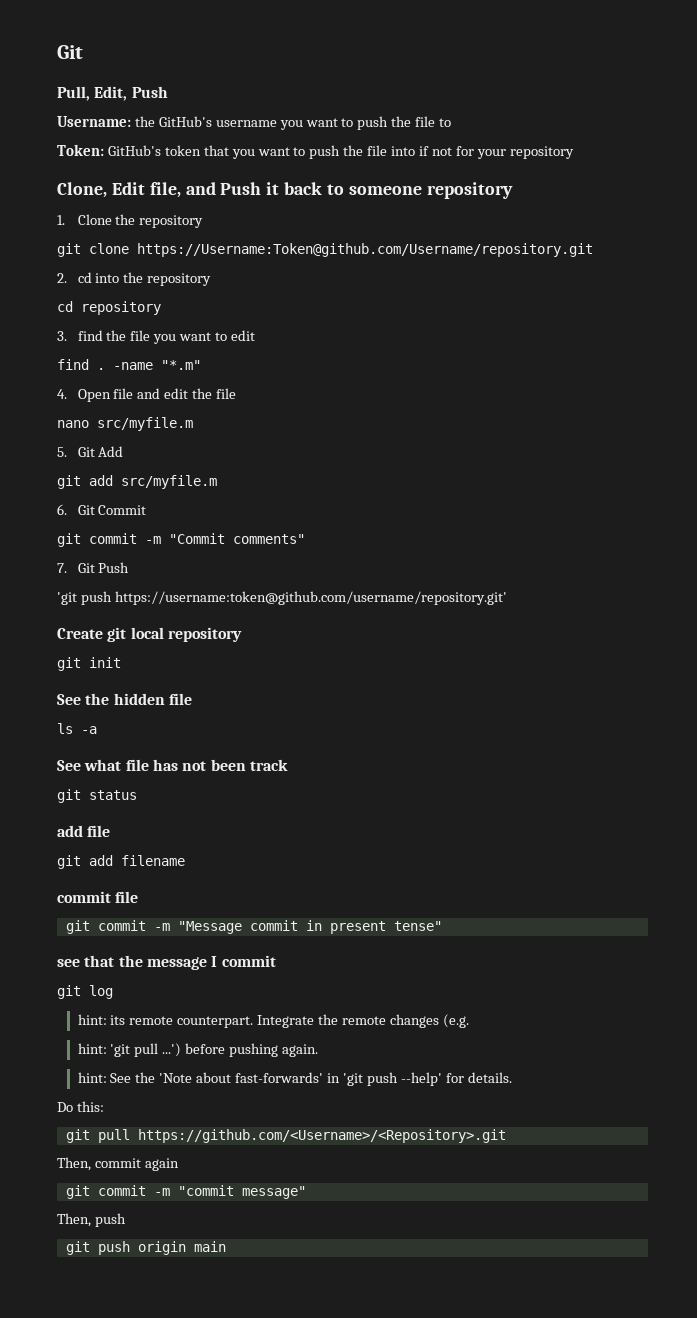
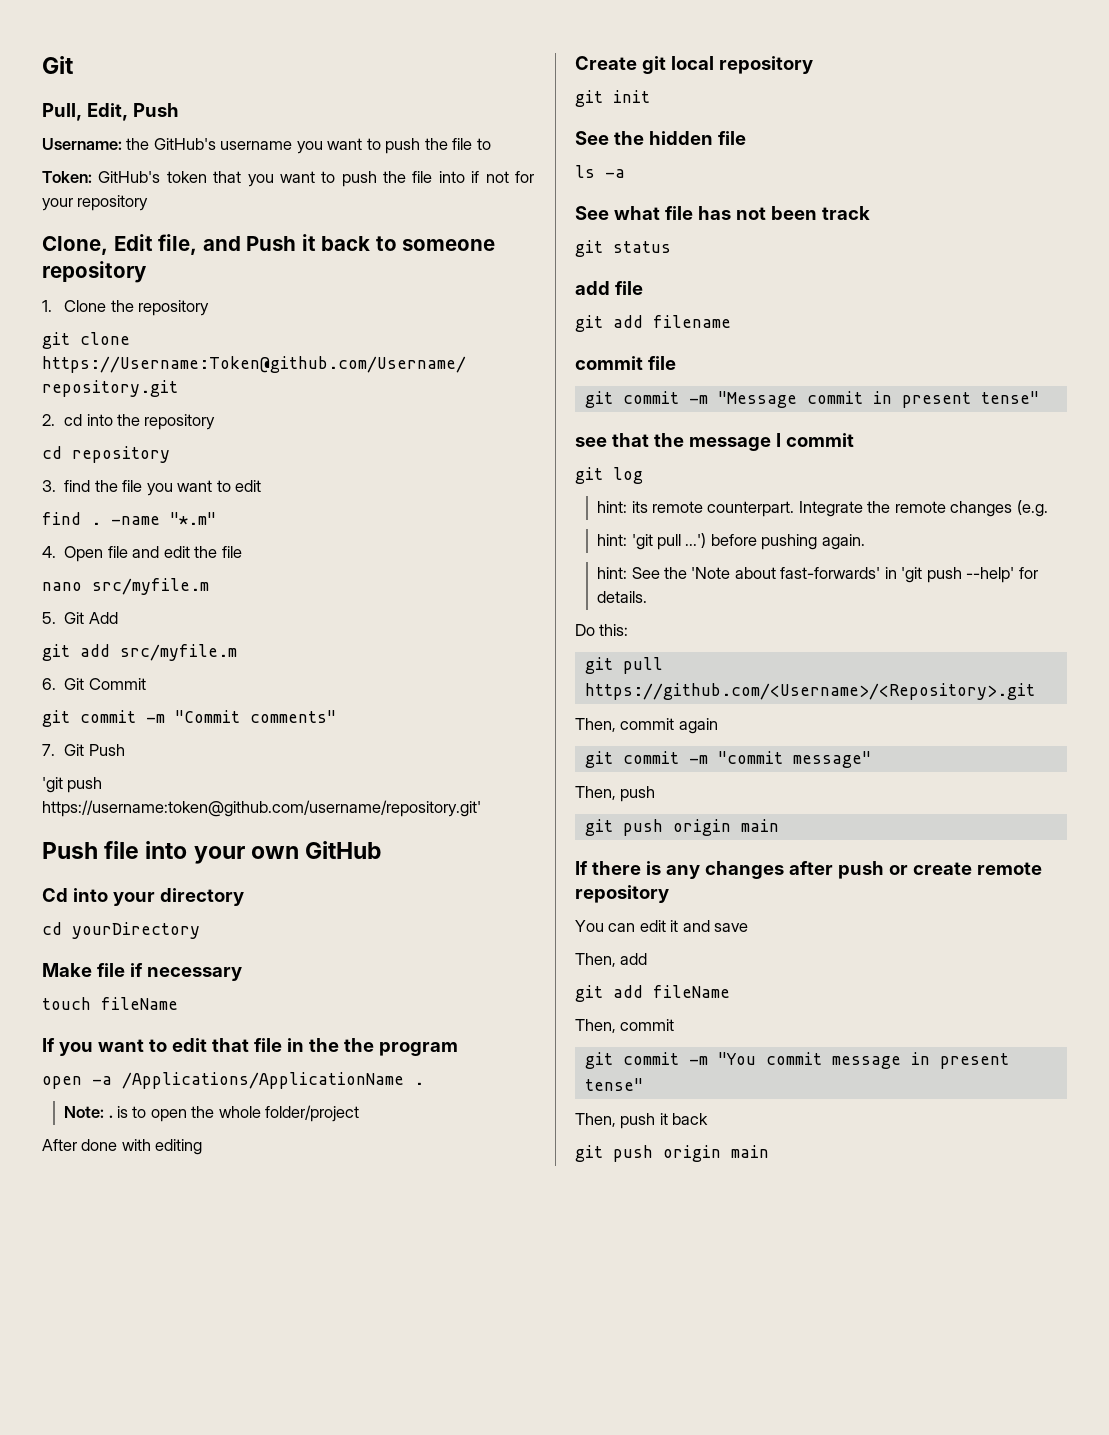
(507, 598) none -> [42,841,383,864] [42,888,244,906] [42,922,200,939] [42,963,242,981] [42,997,178,1010] [42,1038,458,1056] [42,1072,424,1089] [64,1105,360,1122] [42,1139,203,1155] // Push file into your own GitHub // Cd into your directory // cd yourDirectory // Make file if necessary // touch fileName // If you want to edit that file in the the program // open -a /Applications/ApplicationName . // Note: . is to open the whole folder/project // After done with editing
(226, 1246) none -> [575,861,1042,879] [575,885,669,903] [575,920,749,932] [575,953,648,967] [575,985,730,1002] [575,1019,675,1033] [584,1052,1009,1069] [584,1078,643,1091] [575,1113,709,1129] [575,1145,769,1162] // If there is any changes after push or create remote repository // You can edit it and save // Then, add // git add fileName // Then, commit // git commit -m "You commit message in present tense" // Then, push it back // git push origin main

